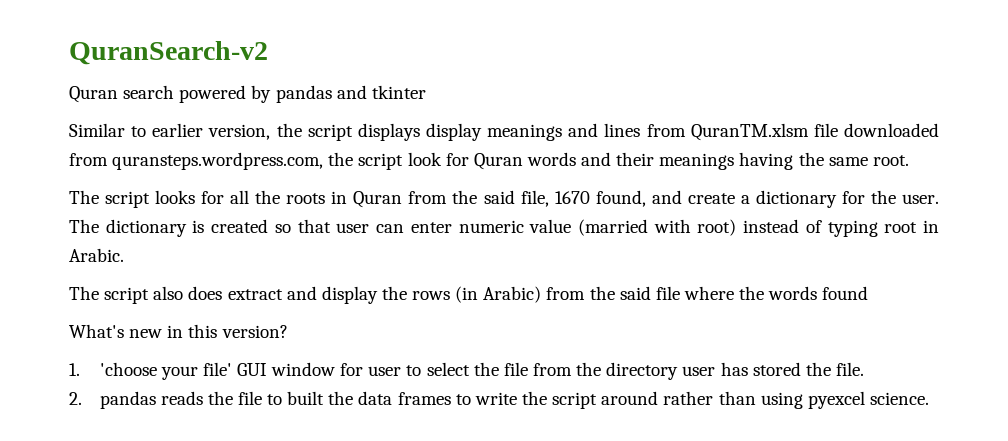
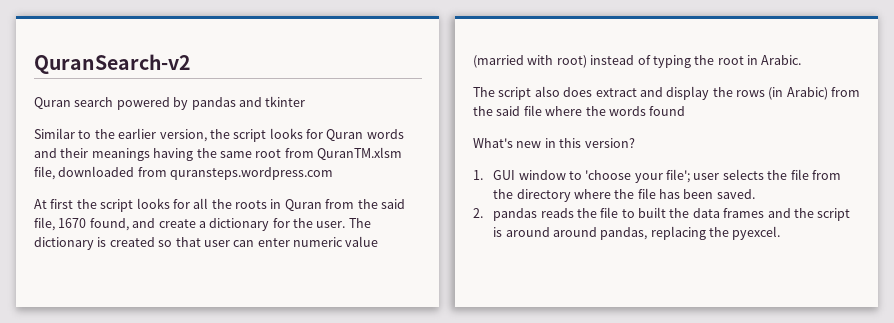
(147, 131) none -> [94,129,115,139] the
[357,123,939,141] [69,152,442,170] displays display meanings and lines from QuranTM.xlsm file downloaded from quransteps.wordpress.com, the script look -> [269,128,303,139] looks
[872,155,909,166] [69,190,99,204] root. // The -> [255,147,402,160] [34,166,334,180] [34,199,97,209] root from QuranTM.xlsm file, downloaded from quransteps.wordpress.com // At first the
(878, 228) none -> [694,55,715,65] the
[99,362,470,380] 'choose your file' GUI window for user to select -> [493,169,764,183] GUI window to 'choose your file'; user selects
[682,362,864,376] user has stored the file. -> [573,188,755,199] where the file has been saved.
[455,391,929,409] to write the script around rather than using pyexcel science. -> [767,208,851,221] [493,226,781,240] and the script is around around pandas, replacing the pyexcel.

